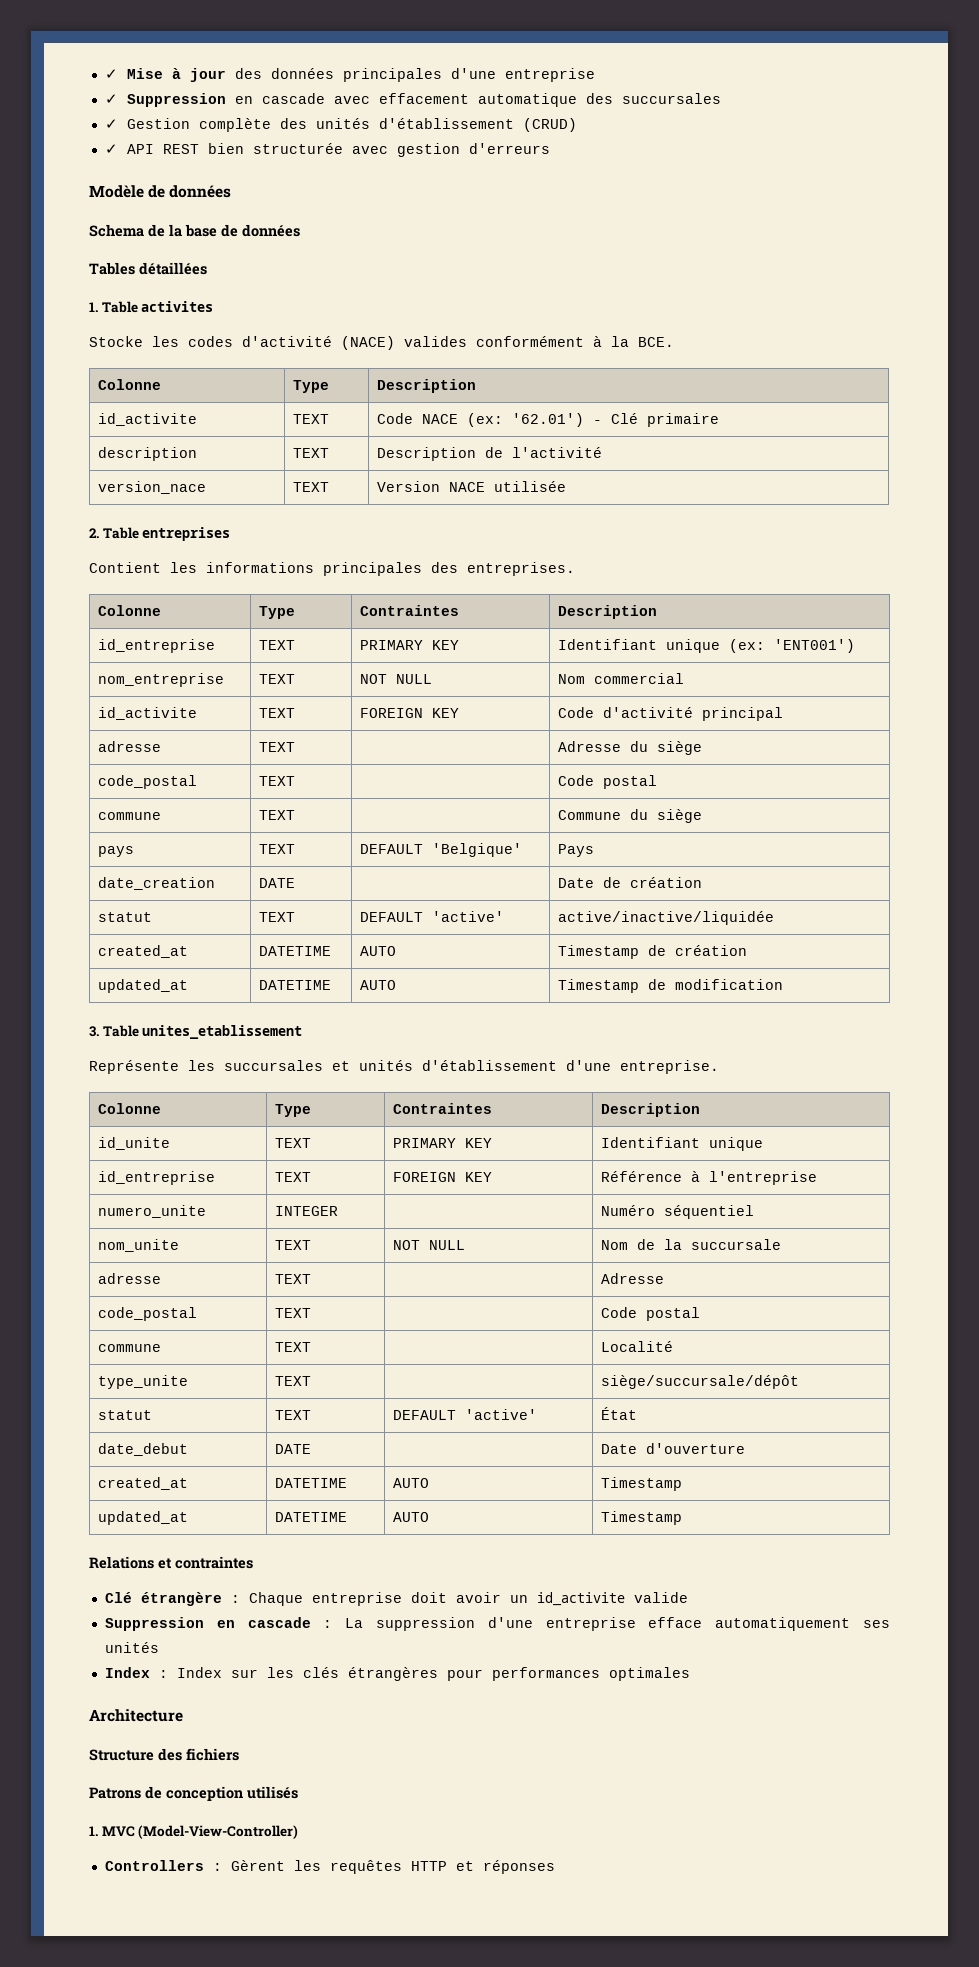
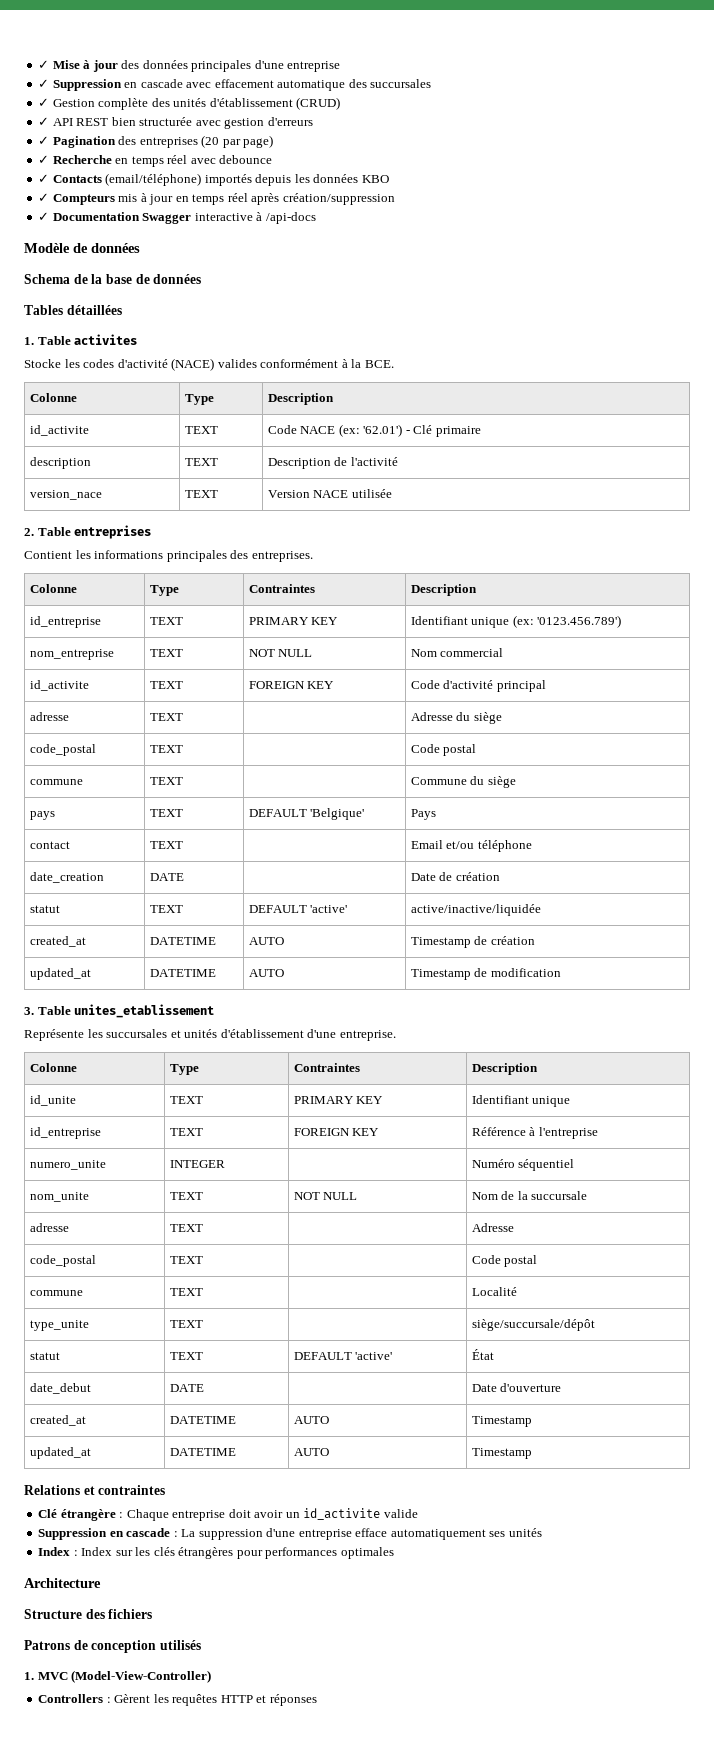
(550, 148) none -> [38,135,274,148] [38,155,273,167] [38,173,389,186] [38,193,395,205] [38,212,316,224] // ✓ Pagination des entreprises (20 par page) // ✓ Recherche en temps réel avec debounce // ✓ Contacts (email/téléphone) importés depuis les données KBO // ✓ Compteurs mis à jour en temps réel après création/suppression // ✓ Documentation Swagger interactive à /api-docs
[773,639,855,653] 'ENT001') -> [537,615,622,628] '0123.456.789')
(594, 850) none -> [29,841,70,849] [149,841,183,849] [410,840,532,852] // contact | TEXT | | Email et/ou téléphone

